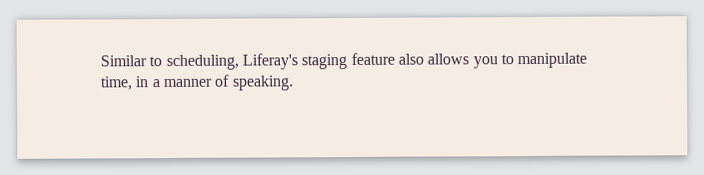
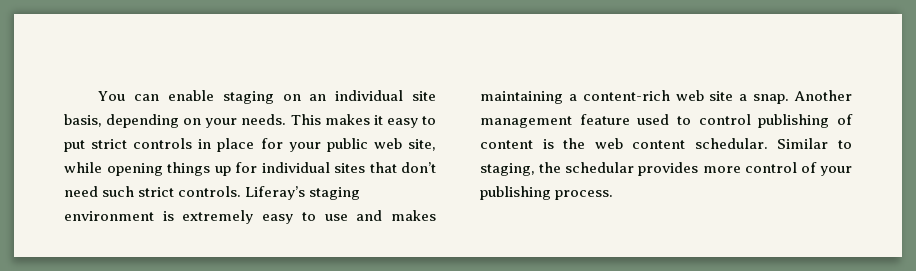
[100,52,588,71] [100,74,294,91] Similar to scheduling, Liferay's staging feature also allows you to manipulate time, in a manner of speaking. -> [98,90,436,104] [64,114,436,128] [64,138,436,152] [64,162,436,176] [64,186,361,200] [64,210,436,224] [480,90,853,104] [480,114,853,128] [480,138,852,149] [480,162,852,176] [480,186,614,200] You can enable staging on an individual site basis, depending on your needs. This makes it easy to put strict controls in place for your public web site, while opening things up for individual sites that don’t need such strict controls. Liferay’s staging environment is extremely easy to use and makes maintaining a content-rich web site a snap. Another management feature used to control publishing of content is the web content schedular. Similar to staging, the schedular provides more control of your publishing process.

